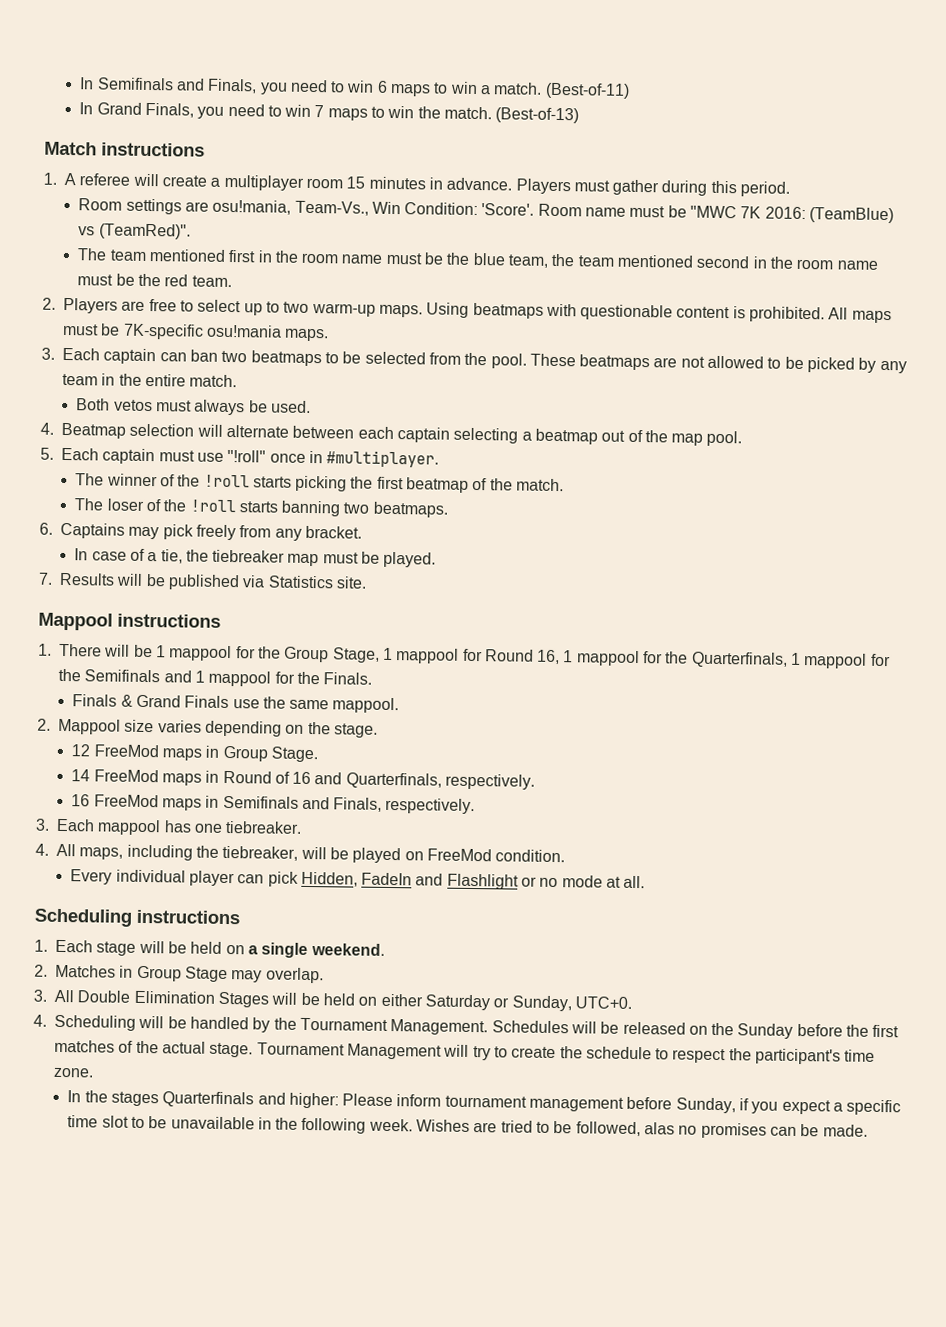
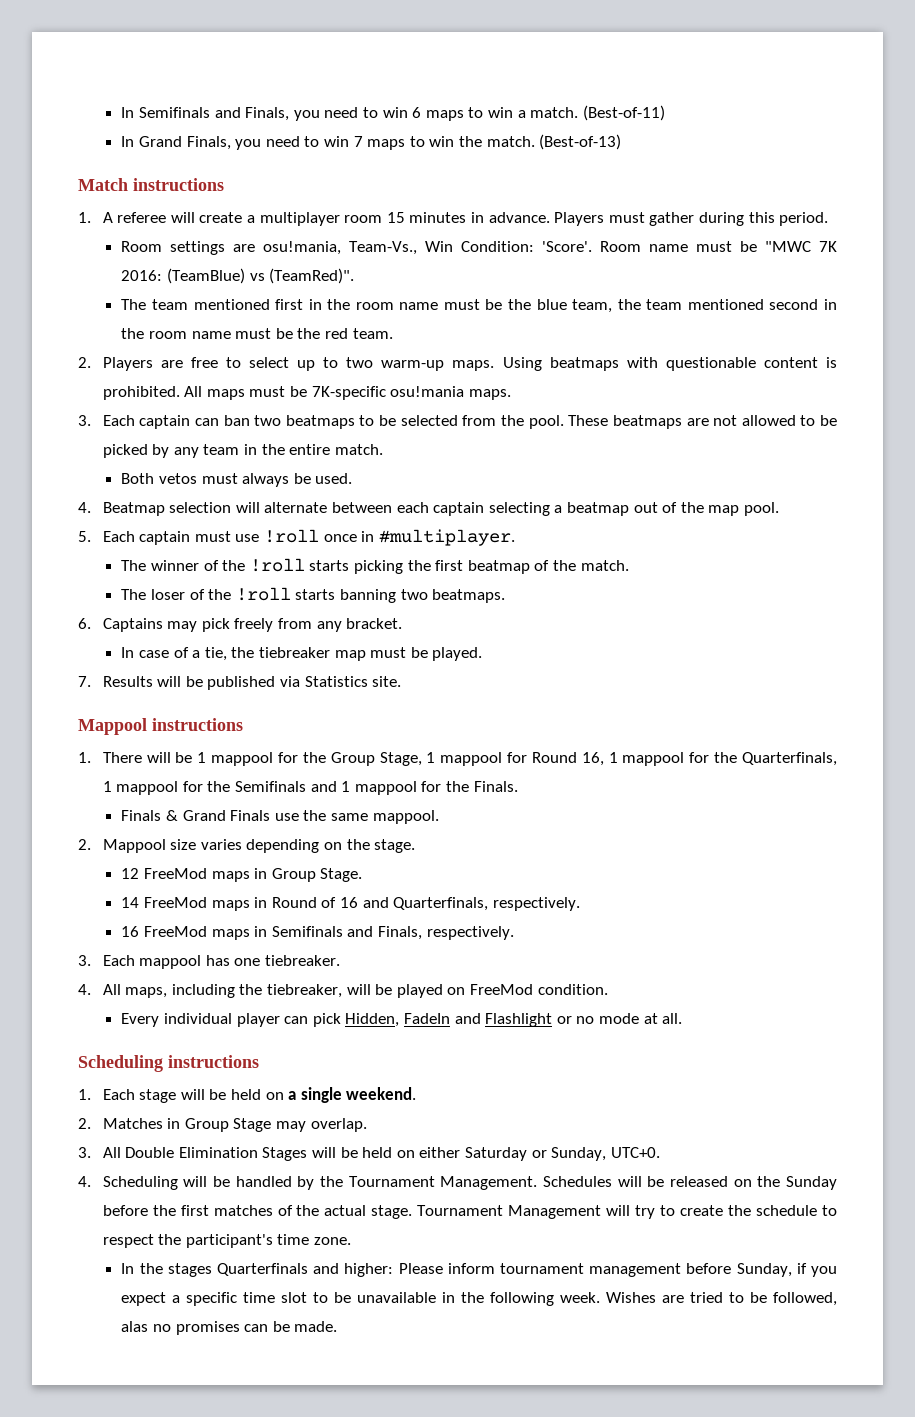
[227,449,267,463] "!roll" -> [264,529,320,543] !roll

